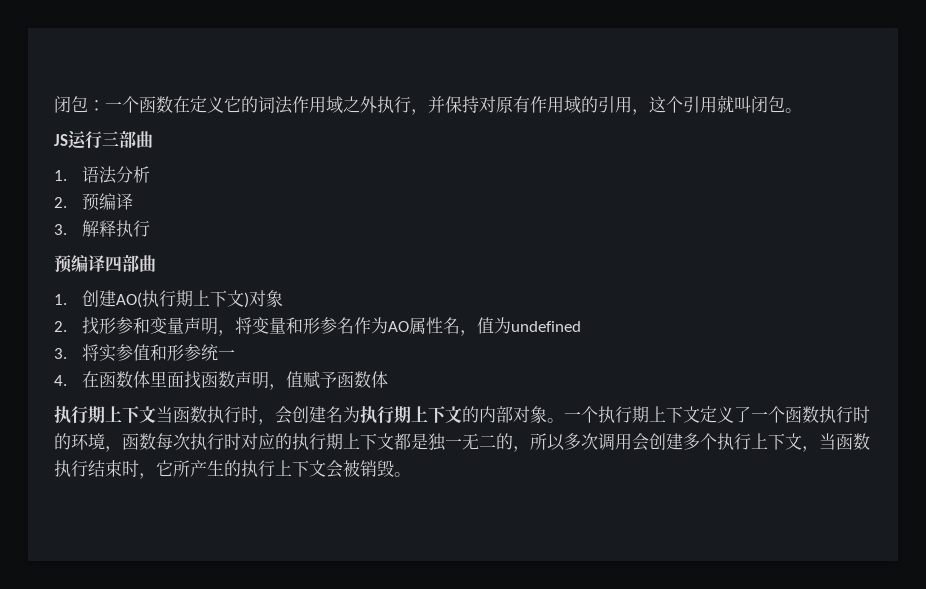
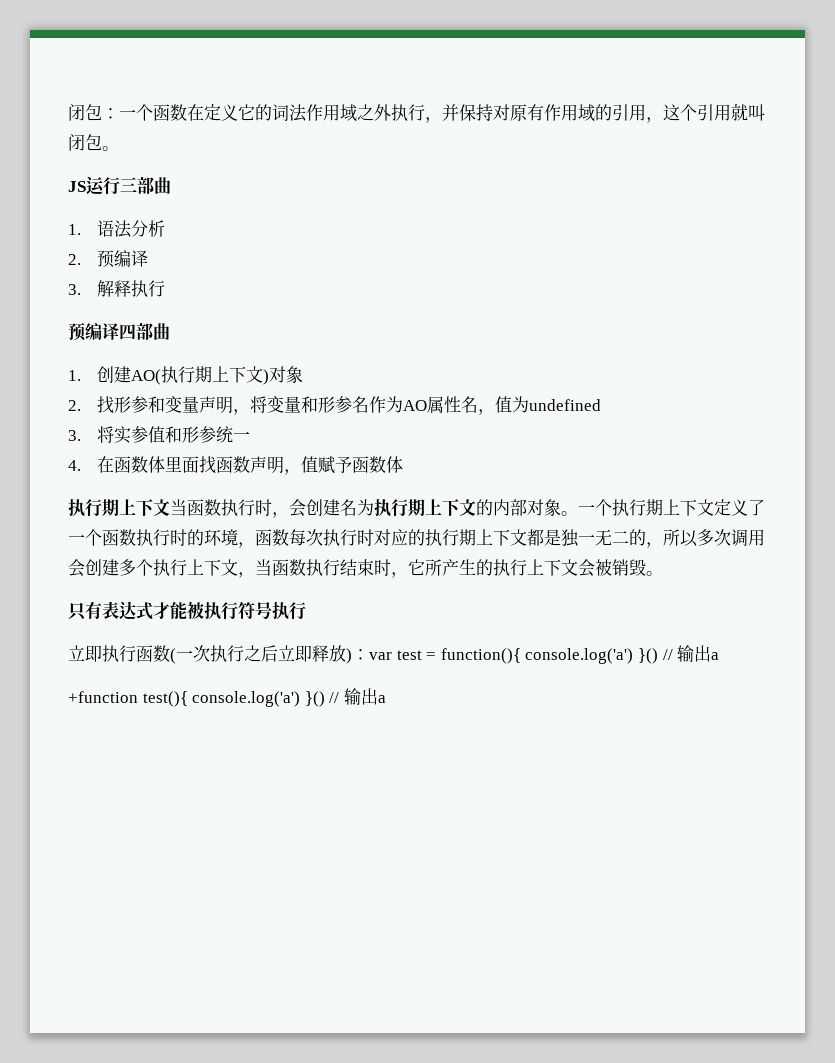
(411, 474) none -> [68,601,306,620] [68,645,720,664] [68,688,386,707] // 只有表达式才能被执行符号执行 // 立即执行函数(一次执行之后立即释放)：var test = function(){ console.log('a') }() // 输出a // +function test(){ console.log('a') }() // 输出a

